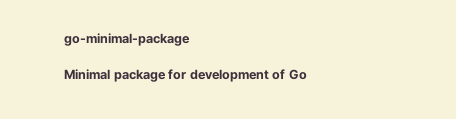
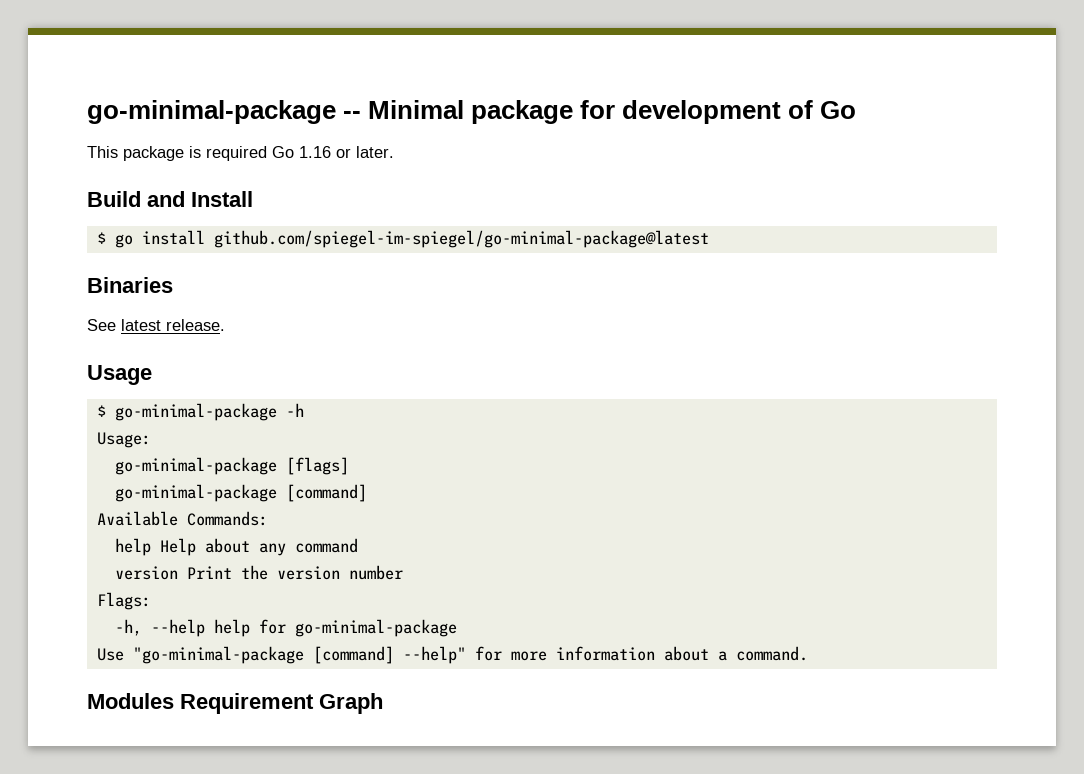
[64,33,190,46] go-minimal-package // -> [87,100,362,124] go-minimal-package --
(307, 74) none -> [87,146,394,161] [87,191,253,207] [96,230,709,248] [87,277,173,293] [87,319,225,331] [87,365,152,385] [96,403,304,421] [96,432,151,448] [114,457,349,475] [114,484,367,502] [96,511,268,526] [114,538,358,556] [114,565,403,580] [96,592,151,610] [114,619,457,637] [96,646,808,664] [87,693,383,714] // This package is required Go 1.16 or later. // Build and Install // $ go install github.com/spiegel-im-spiegel/go-minimal-package@latest // Binaries // See latest release. // Usage // $ go-minimal-package -h // Usage: // go-minimal-package [flags] // go-minimal-package [command] // Available Commands: // help Help about any command // version Print the version number // Flags: // -h, --help help for go-minimal-package // Use "go-minimal-package [command] --help" for more information about a command. // Modules Requirement Graph

